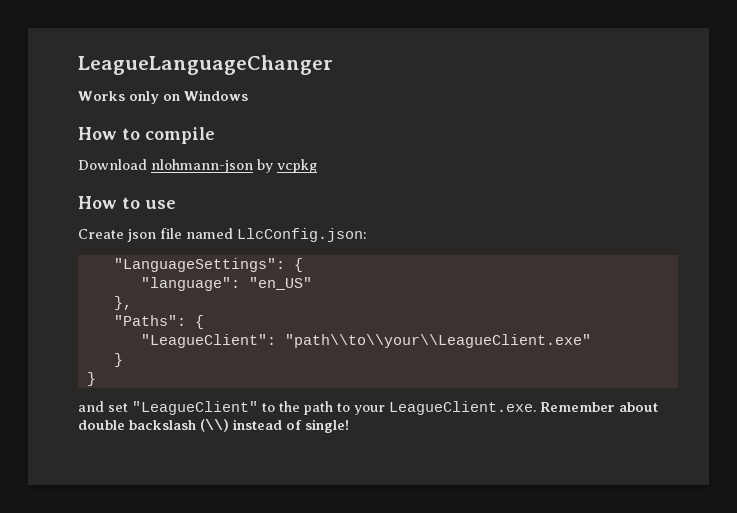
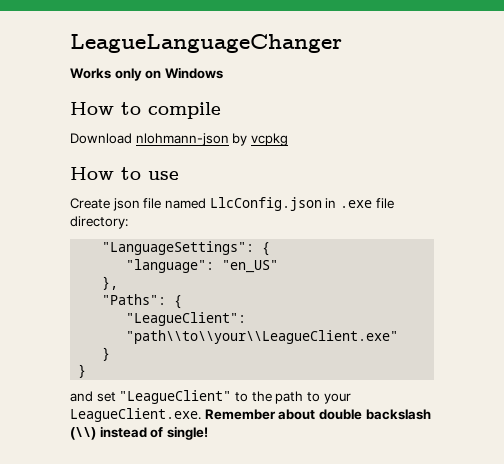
[237,228,367,242] LlcConfig.json: -> [209,197,394,211] [70,216,128,229] LlcConfig.json in .exe file directory:

